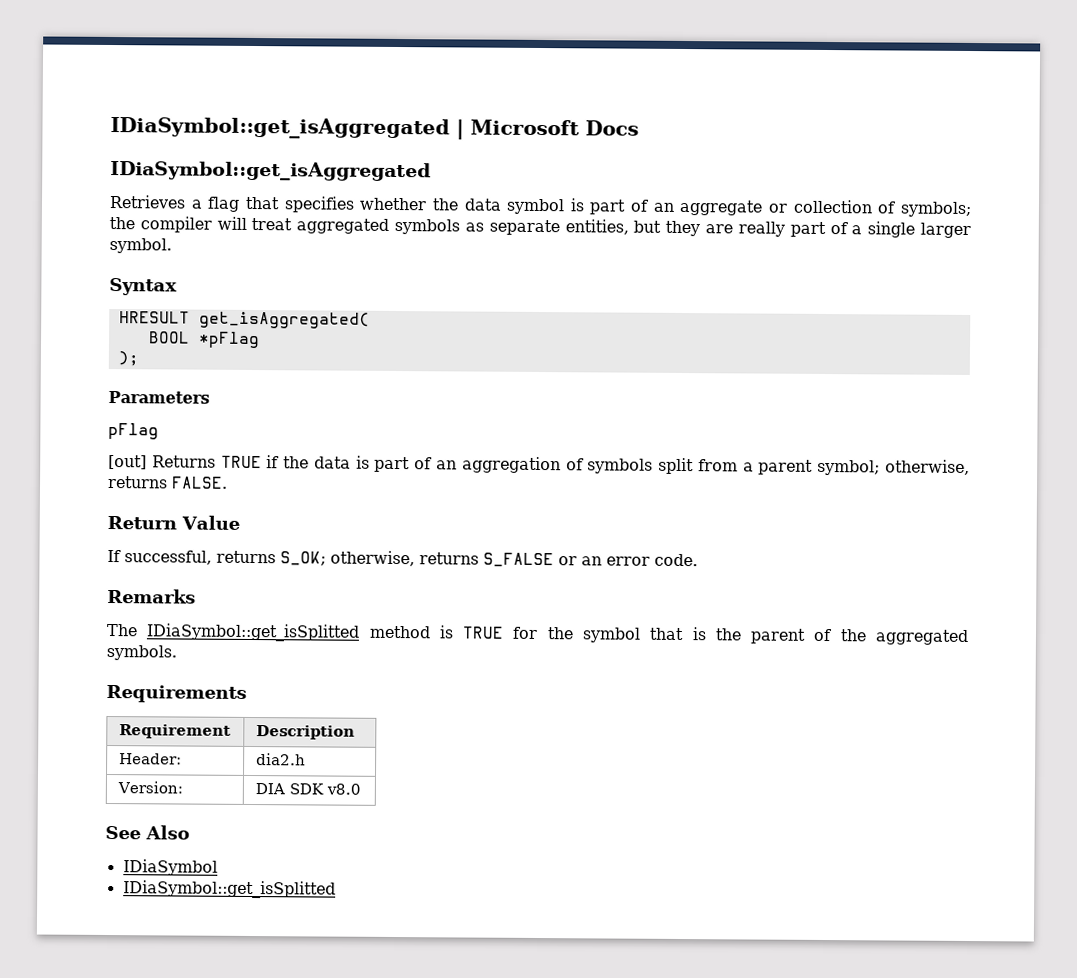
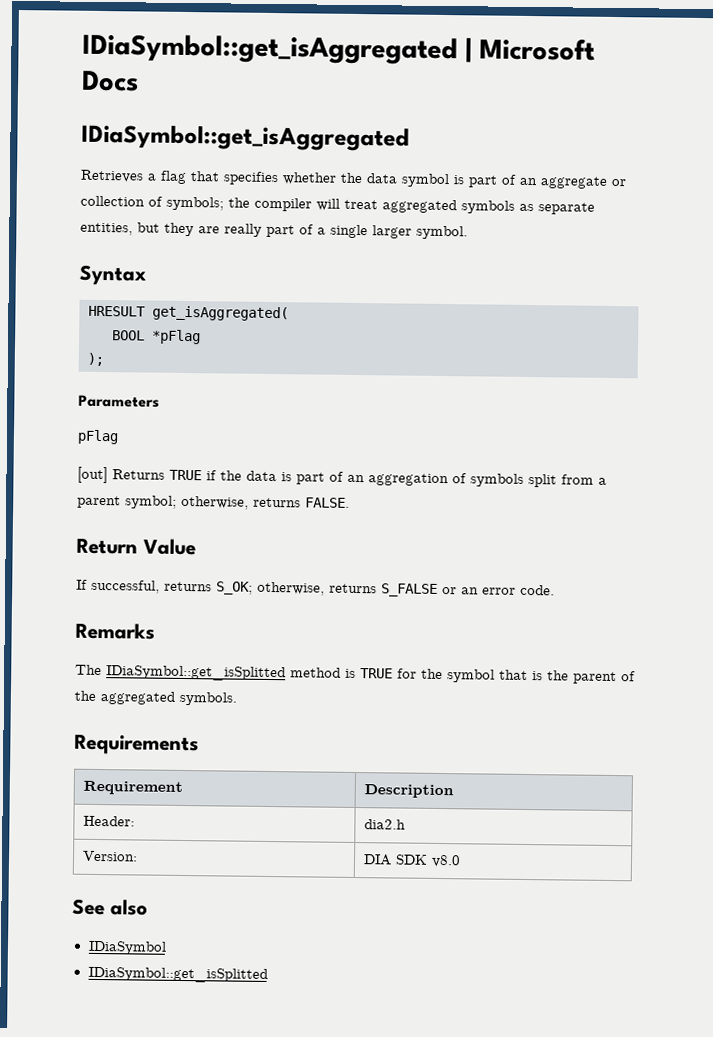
[145,825,190,840] Also -> [110,899,148,916] also

